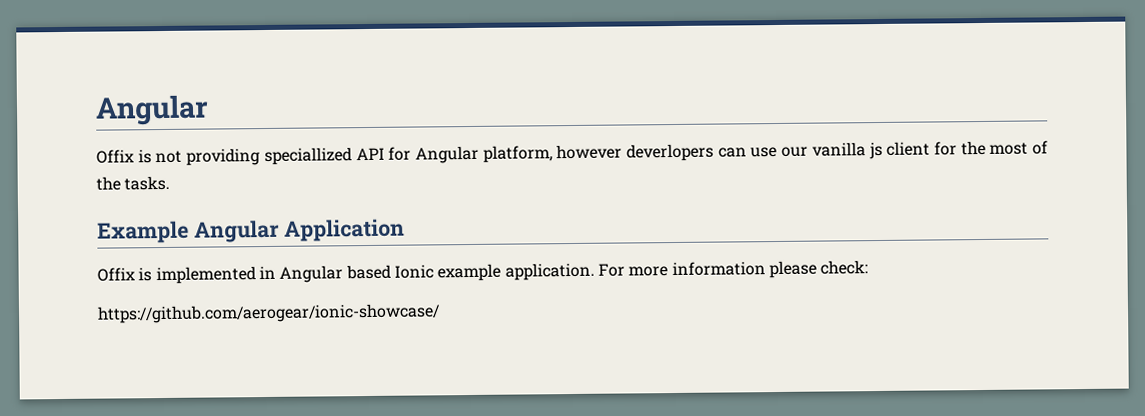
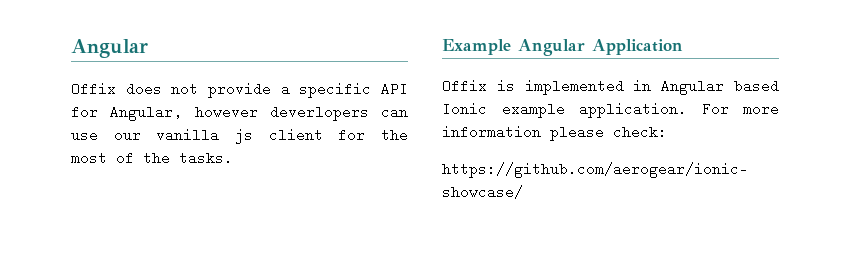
[137,145,553,166] is not providing speciallized API for Angular platform, -> [125,82,408,98] [71,105,183,121] does not provide a specific API for Angular,

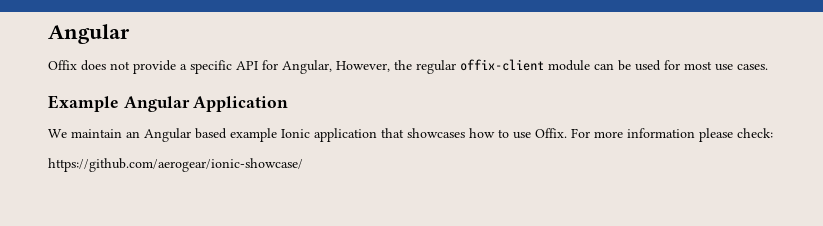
[194,105,408,121] [71,128,408,144] [71,151,233,165] [442,39,683,56] [442,79,779,95] [442,102,687,118] however deverlopers can use our vanilla js client for the most of the tasks. // Example Angular Application // Offix is implemented in Angular based Ionic example application. -> [336,59,768,74] [48,95,289,112] [48,128,567,142] However, the regular offix-client module can be used for most use cases. // Example Angular Application // We maintain an Angular based example Ionic application that showcases how to use Offix.

